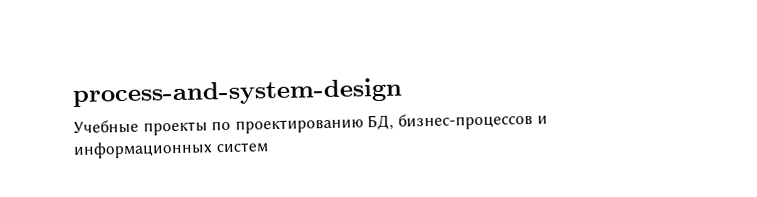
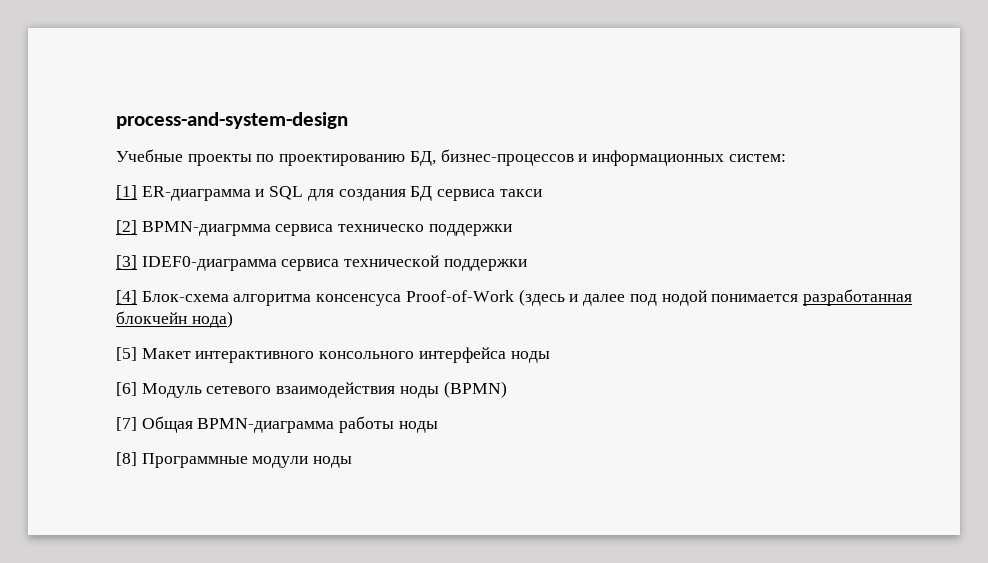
[215,142,269,154] систем -> [728,154,786,162] [116,185,542,201] [116,220,512,236] [116,255,527,271] [116,289,912,306] [116,311,233,328] [116,347,550,363] [116,381,507,398] [116,416,438,433] [116,452,353,468] систем: // [1] ER-диаграмма и SQL для создания БД сервиса такси // [2] BPMN-диагрмма сервиса техническо поддержки // [3] IDEF0-диаграмма сервиса технической поддержки // [4] Блок-схема алгоритма консенсуса Proof-of-Work (здесь и далее под нодой понимается разработанная блокчейн нода) // [5] Макет интерактивного консольного интерфейса ноды // [6] Модуль сетевого взаимодействия ноды (BPMN) // [7] Общая BPMN-диаграмма работы ноды // [8] Программные модули ноды

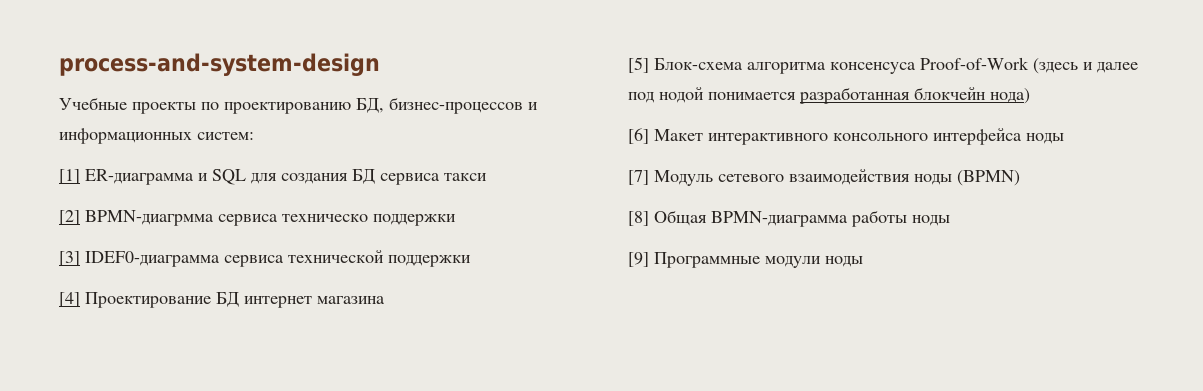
(137, 297) none -> [85,292,385,308] [628,57,649,73] Проектирование БД интернет магазина // [5]
[116,347,137,361] [5] -> [628,128,649,144] [6]
[116,382,137,396] [6] -> [628,170,649,185] [7]
[116,417,137,431] [7] -> [628,211,649,226] [8]
[116,452,137,466] [8] -> [628,252,649,267] [9]

